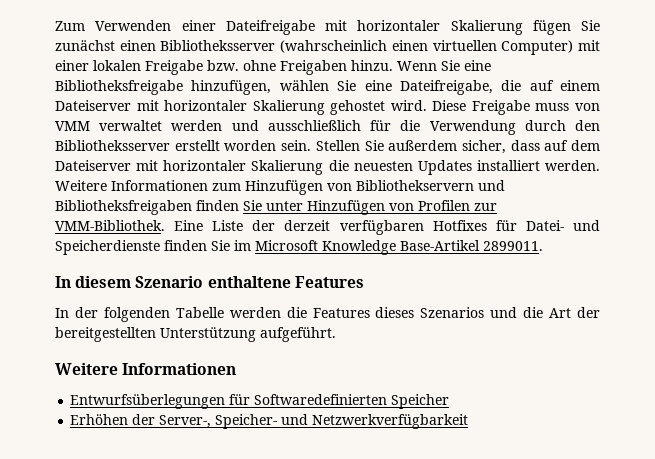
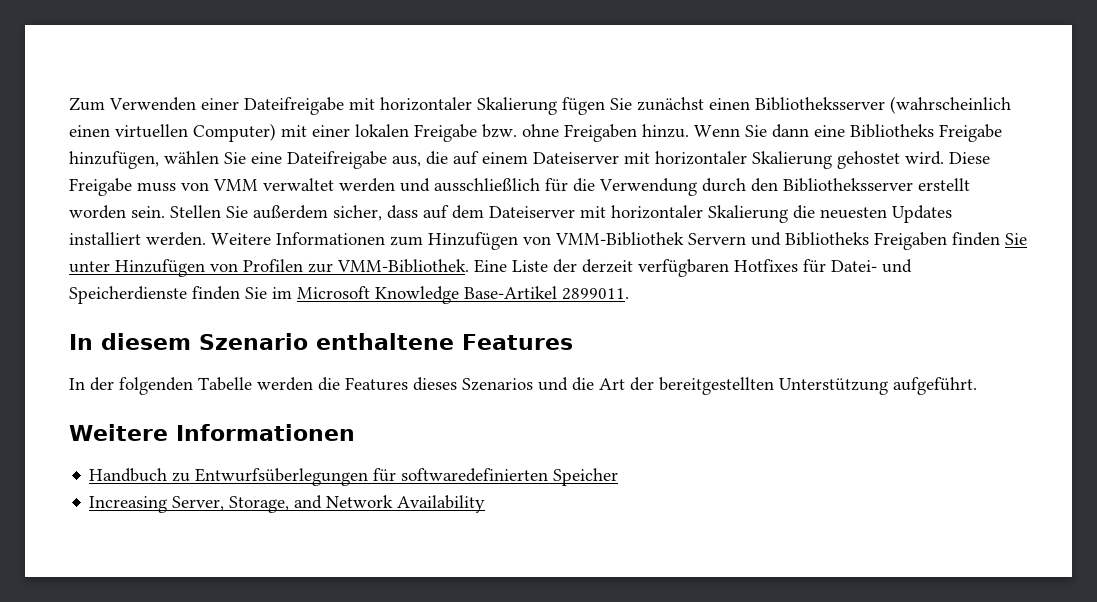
[464,60,491,71] [55,80,183,95] eine Bibliotheksfreigabe -> [772,124,1002,142] dann eine Bibliotheks Freigabe
[399,80,493,95] Dateifreigabe, -> [287,151,421,169] Dateifreigabe aus,
[356,180,505,191] [55,200,192,215] Bibliothekservern und Bibliotheksfreigaben -> [555,232,947,250] VMM-Bibliothek Servern und Bibliotheks Freigaben
(237, 369) none -> [89,468,191,482] Handbuch zu
[254,394,388,405] Softwaredefinierten -> [401,468,549,482] softwaredefinierten
[70,414,469,429] Erhöhen der Server-, Speicher- und Netzwerkverfügbarkeit -> [89,495,486,513] Increasing Server, Storage, and Network Availability

